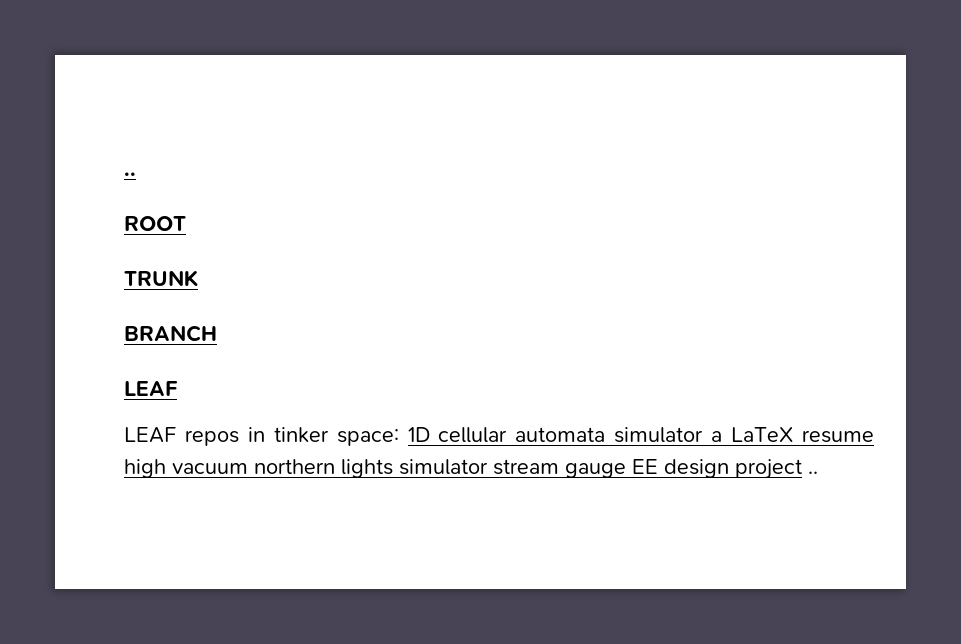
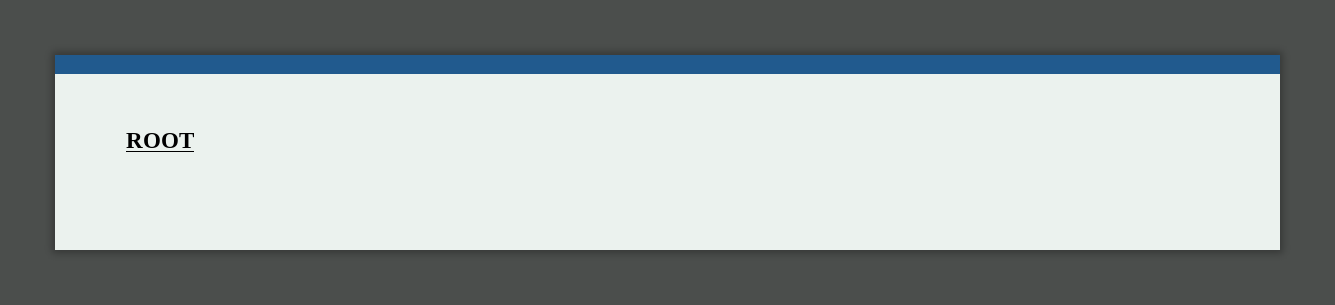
[124,172,136,176] .. // -> (126, 140) none
[124,270,198,287] [124,325,217,342] [124,381,178,396] [124,427,874,446] [124,459,818,479] // TRUNK // BRANCH // LEAF // LEAF repos in tinker space: 1D cellular automata simulator a LaTeX resume high vacuum northern lights simulator stream gauge EE design project .. -> (194, 140) none

